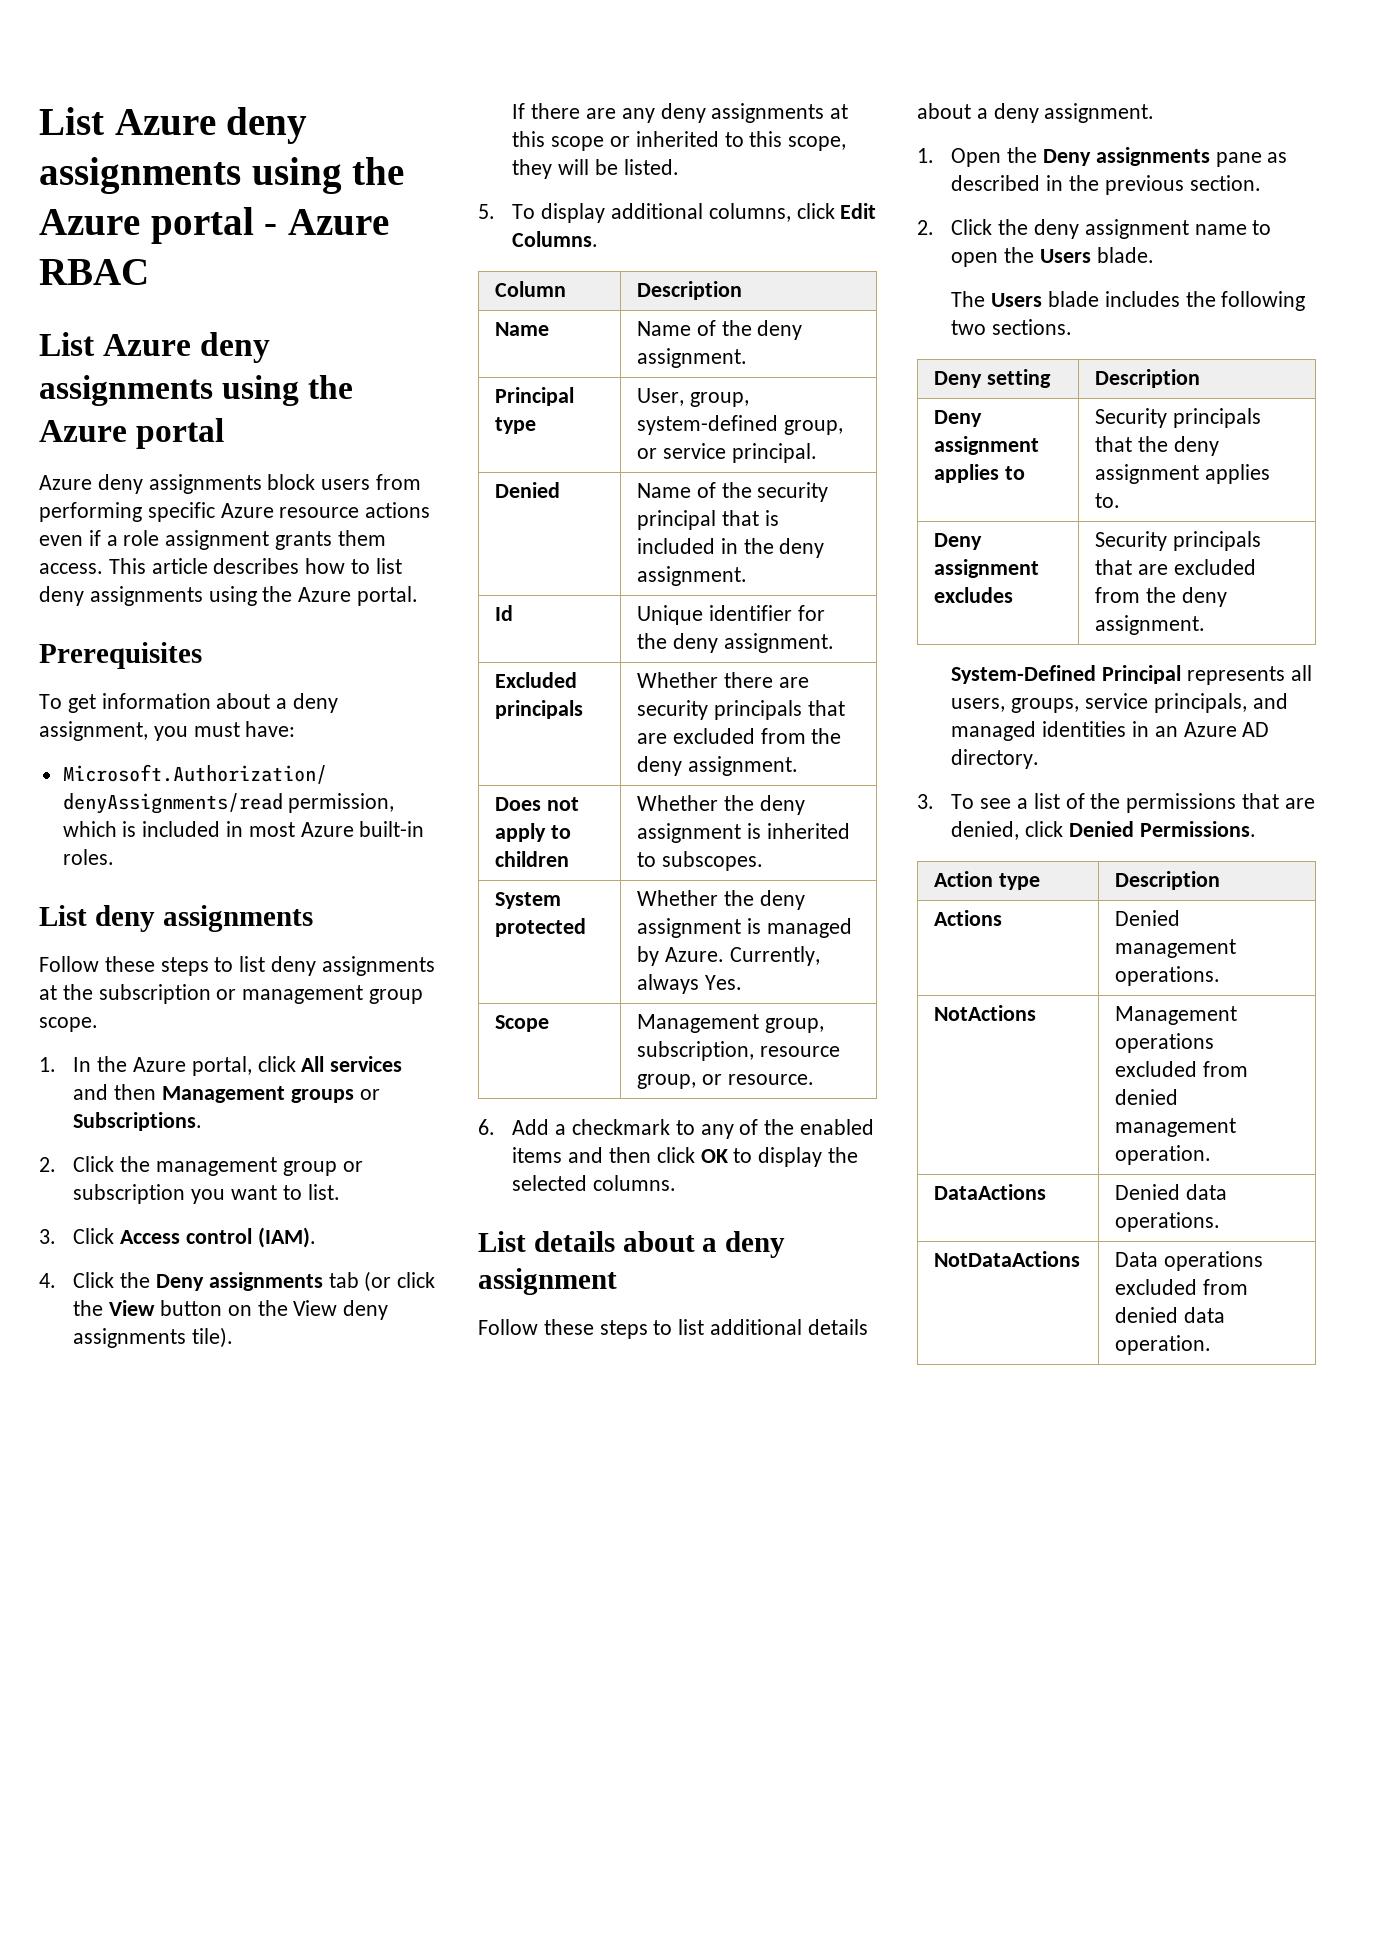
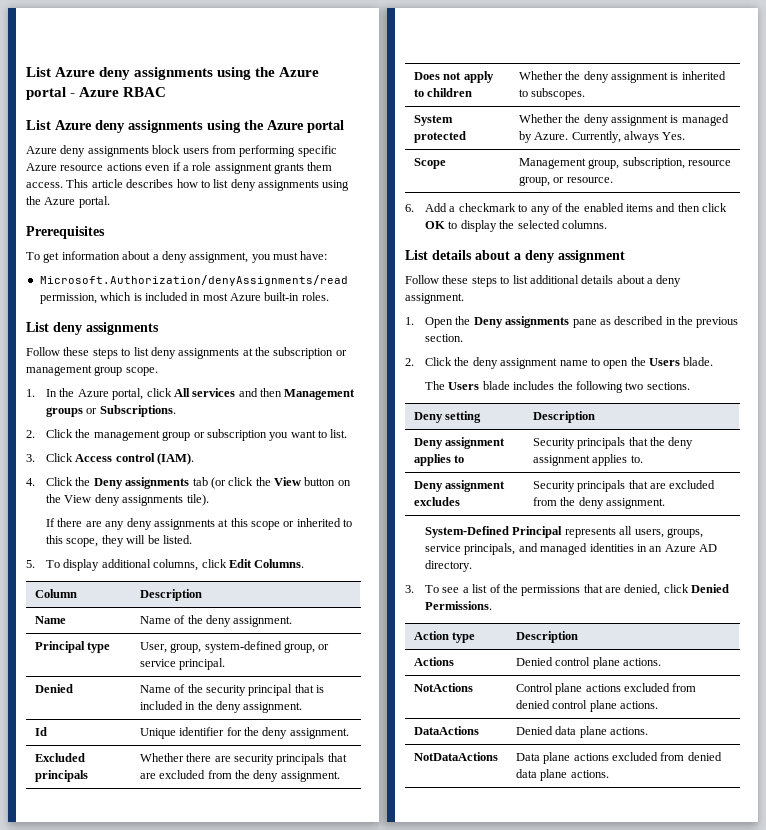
[1115,939,1237,958] [1115,966,1221,986] [934,1005,1037,1021] [1115,1006,1238,1025] [1115,1033,1215,1053] [1115,1061,1248,1077] [1115,1089,1179,1105] [1115,1118,1237,1137] [1115,1145,1212,1165] management operations. // NotActions | Management operations excluded from denied management operation. -> [555,657,662,669] [413,683,473,692] [515,683,697,695] [515,700,659,712] control plane actions. // NotActions | Control plane actions excluded from denied control plane actions.
[1115,1212,1221,1232] operations. -> [579,726,649,738] plane actions.
[1163,1251,1263,1271] operations -> [543,752,609,764] plane actions
[1115,1335,1212,1355] operation. -> [540,769,609,781] plane actions.

